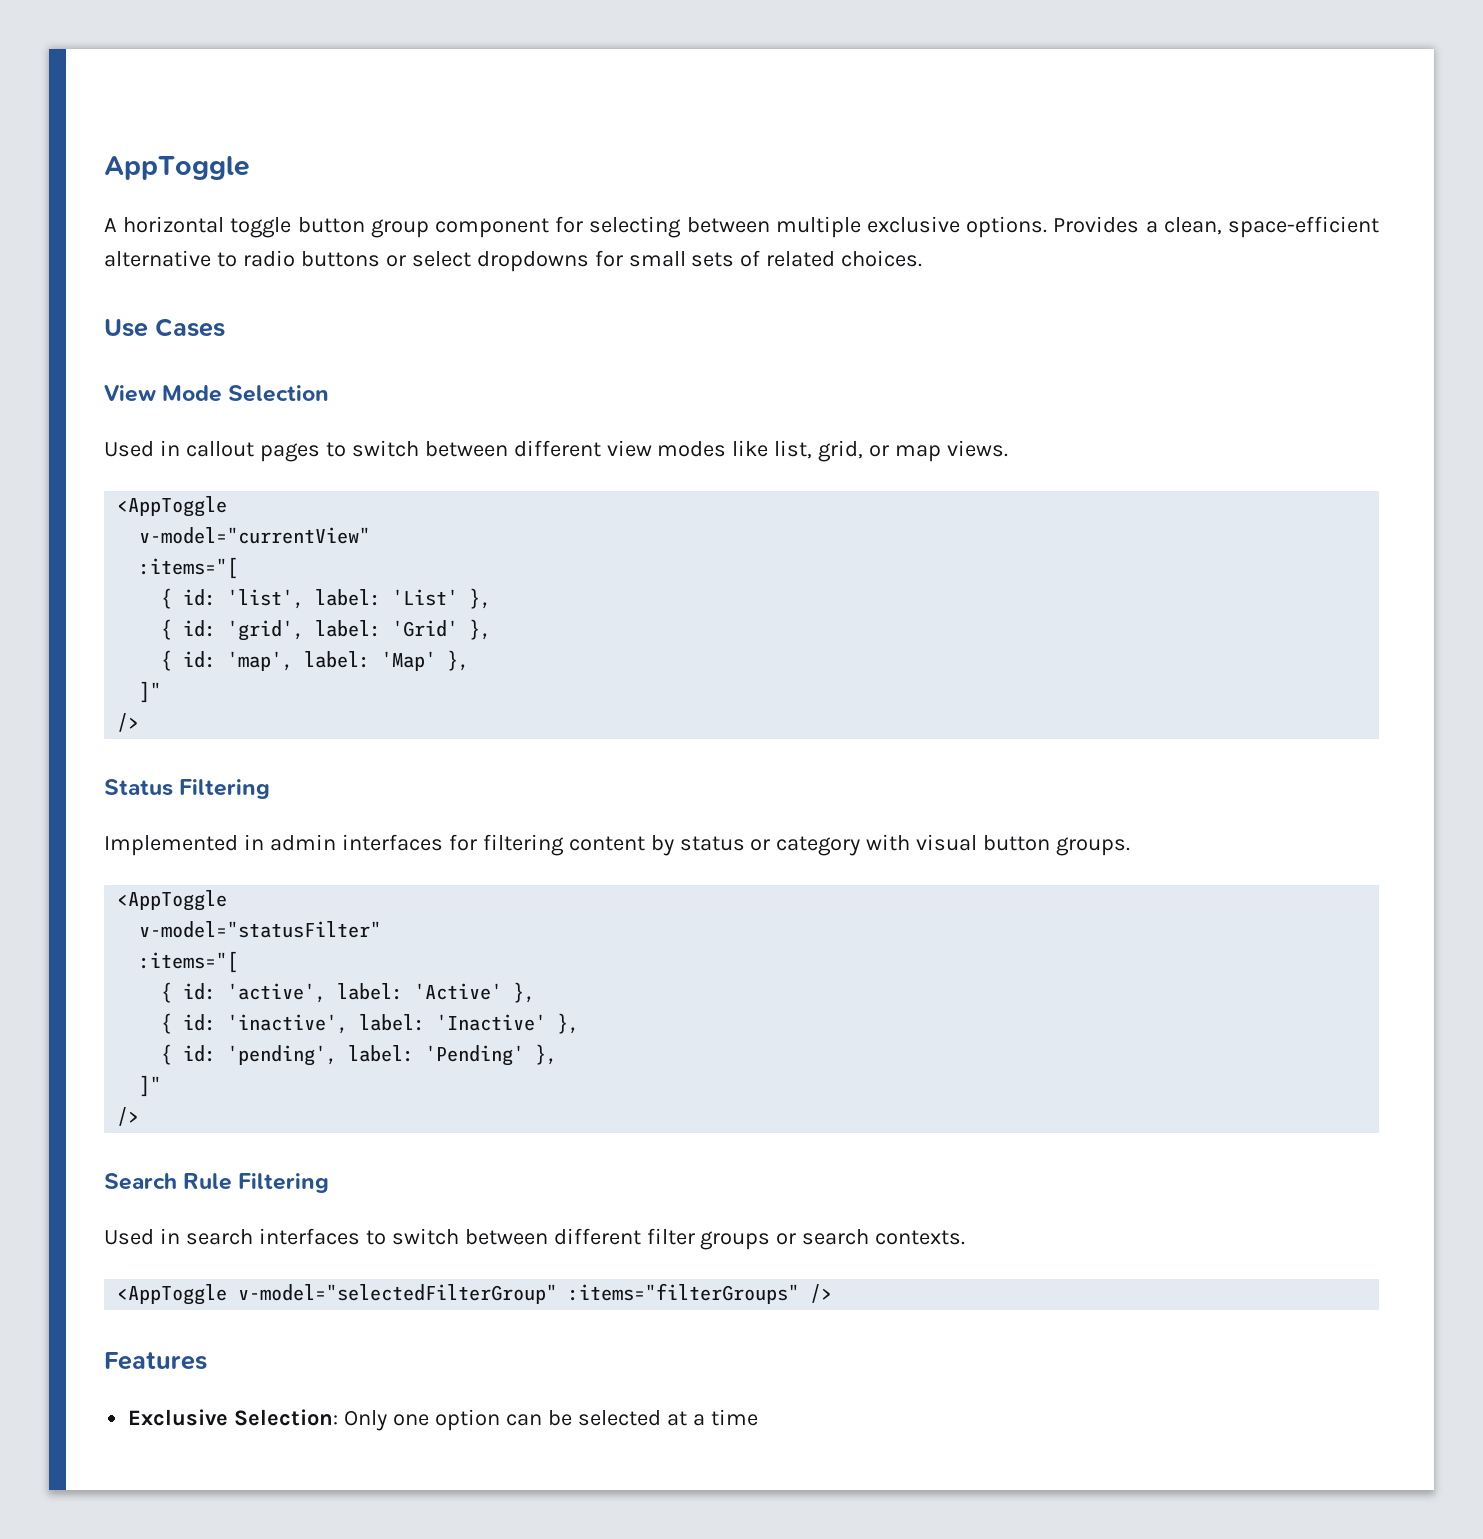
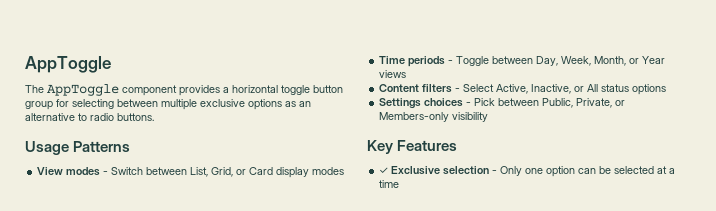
[104,218,117,232] A -> [25,84,229,96] The AppToggle component provides a
[435,218,549,238] component -> (53, 105) none
[966,216,1380,238] [104,250,923,272] [104,318,225,337] [104,385,330,402] [104,440,1009,462] [117,496,228,517] [139,527,371,544] [139,557,239,579] [161,588,492,609] [161,619,492,641] [161,650,470,671] [139,681,162,703] [117,713,140,732] [104,779,271,799] [104,834,1131,856] [117,890,228,911] [139,921,382,938] [139,951,239,973] [161,982,536,1003] [161,1013,580,1034] [161,1044,558,1066] [139,1075,162,1097] [117,1107,140,1126] [104,1173,330,1193] [104,1228,966,1250] [117,1283,833,1305] [104,1352,207,1370] [128,1409,339,1426] options. Provides a clean, space-efficient alternative to radio buttons or select dropdowns for small sets of related choices. // Use Cases // View Mode Selection // Used in callout pages to switch between different view modes like list, grid, or map views. // <AppToggle // v-model="currentView" // :items="[ // { id: 'list', label: 'List' }, // { id: 'grid', label: 'Grid' }, // { id: 'map', label: 'Map' }, // ]" // /> // Status Filtering // Implemented in admin interfaces for filtering content by status or category with visual button groups. // <AppToggle // v-model="statusFilter" // :items="[ // { id: 'active', label: 'Active' }, // { id: 'inactive', label: 'Inactive' }, // { id: 'pending', label: 'Pending' }, // ]" // /> // Search Rule Filtering // Used in search interfaces to switch between different filter groups or search contexts. // <AppToggle v-model="selectedFilterGroup" :items="filterGroups" /> // Features // Exclusive Selection: -> [248,99,311,110] [25,113,154,121] [25,141,131,155] [37,167,345,178] [379,56,666,67] [379,70,407,78] [379,84,667,95] [379,98,626,109] [379,112,489,122] [367,140,458,154] [379,166,498,175] options as an alternative to radio buttons. // Usage Patterns // View modes - Switch between List, Grid, or Card display modes // Time periods - Toggle between Day, Week, Month, or Year views // Content filters - Select Active, Inactive, or All status options // Settings choices - Pick between Public, Private, or Members-only visibility // Key Features // ✓ Exclusive selection -

